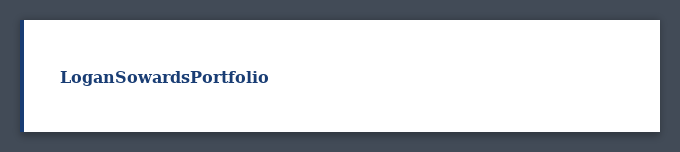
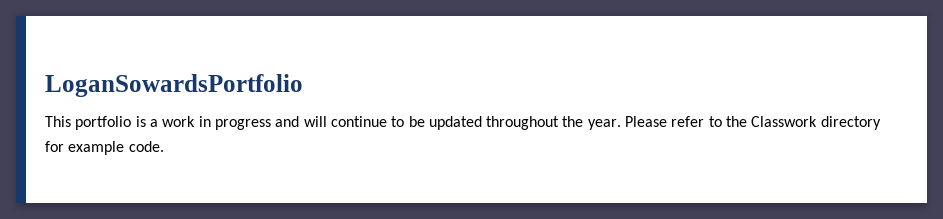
(269, 78) none -> [45,116,881,130] [45,141,164,155] // This portfolio is a work in progress and will continue to be updated throughout the year. Please refer to the Classwork directory for example code.

